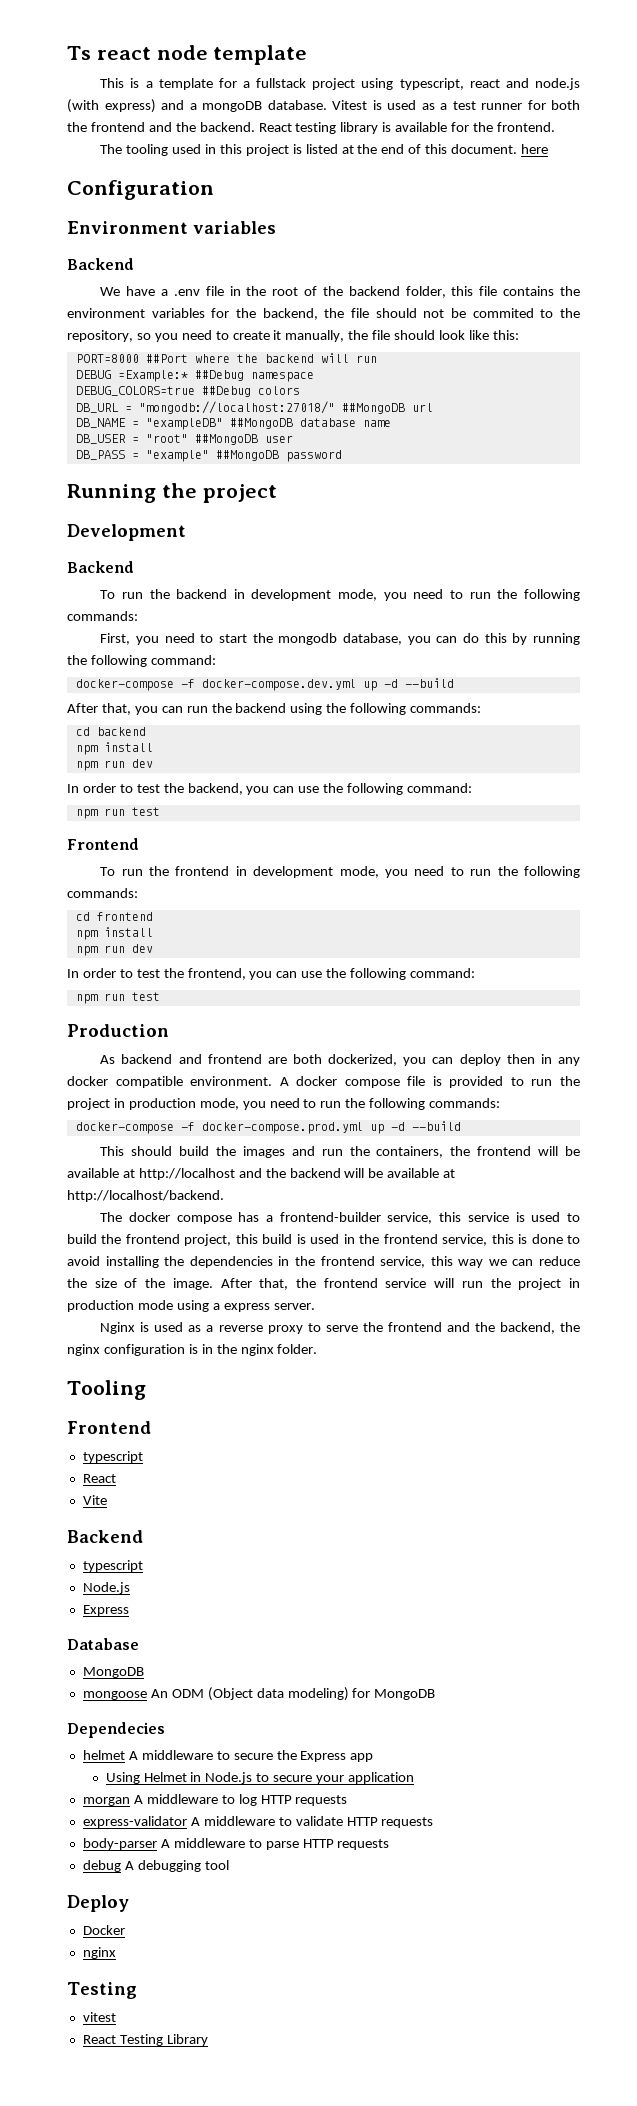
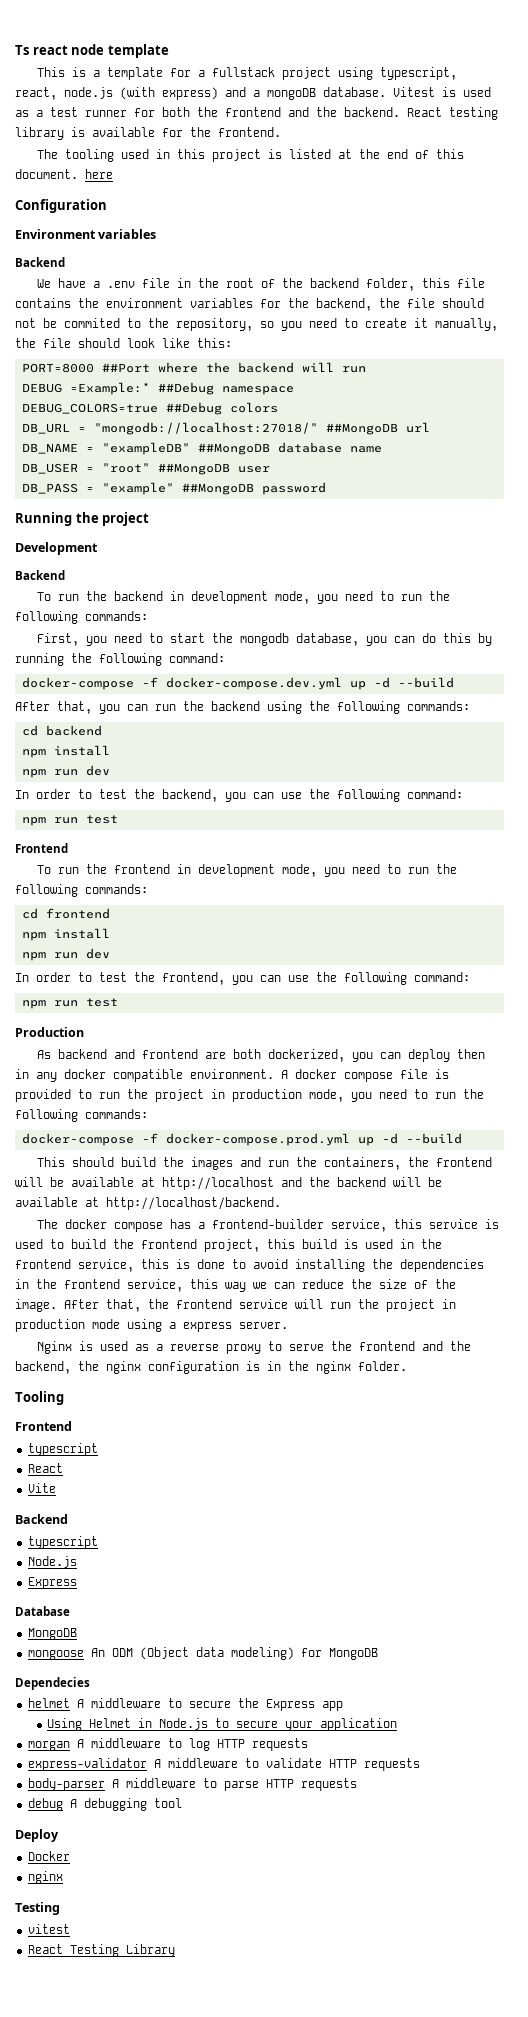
[469,78,529,88] react and -> [15,87,57,100] react,

